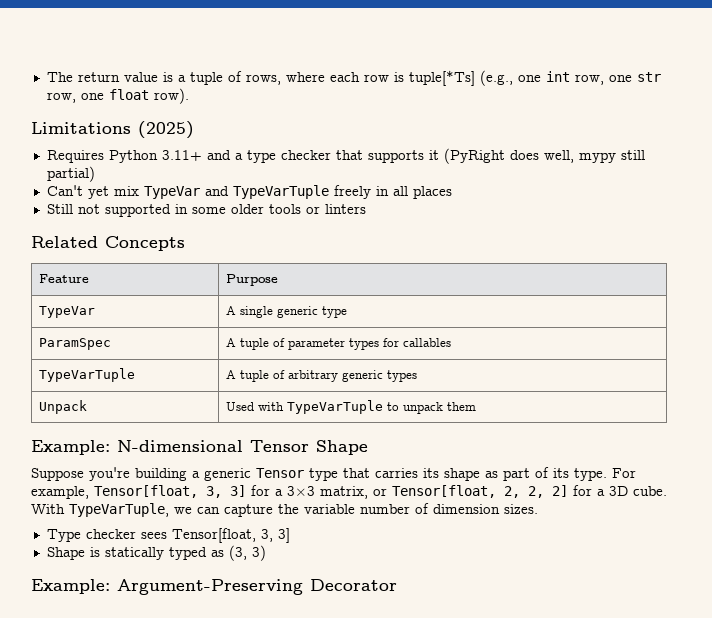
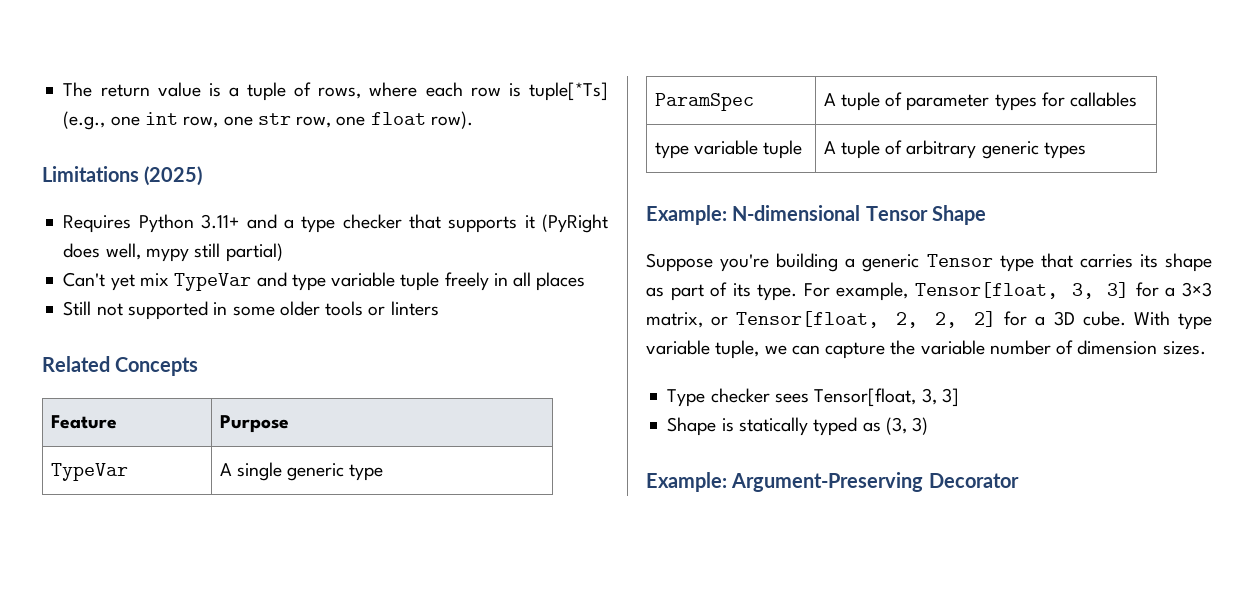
[232,185,329,199] TypeVarTuple -> [291,272,440,291] type variable tuple
[38,368,135,382] TypeVarTuple -> [654,140,803,159] type variable tuple
[38,400,87,414] [225,400,476,414] // Unpack | Used with TypeVarTuple to unpack them -> (1087, 150) none
[69,503,169,517] TypeVarTuple, -> [1178,313,1212,330] [646,340,760,359] type variable tuple,

